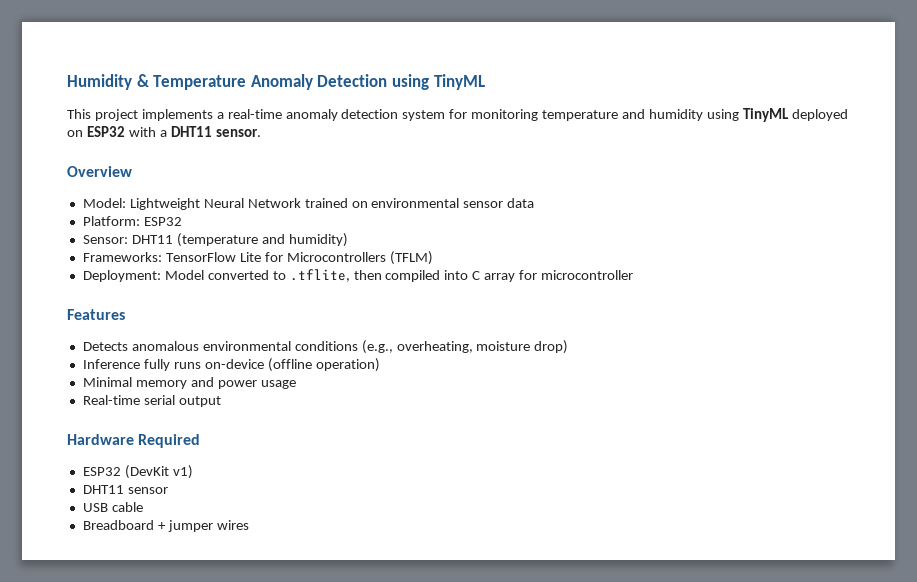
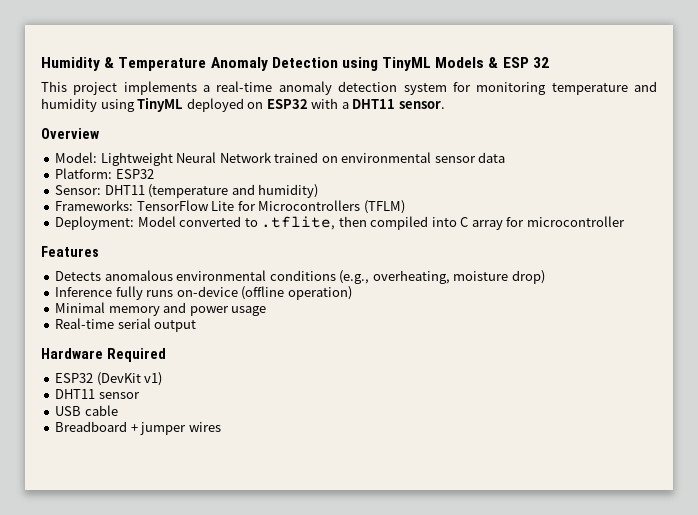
(485, 82) none -> [435,57,549,68] Models & ESP 32

